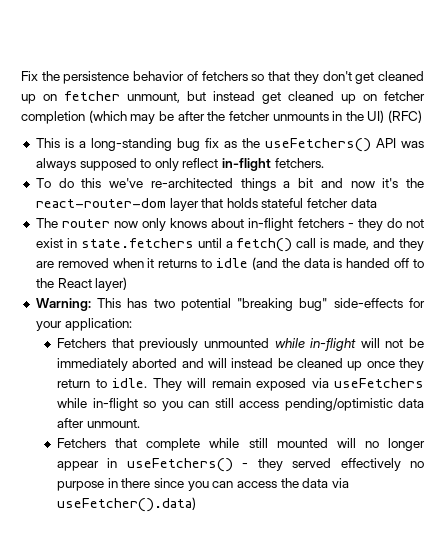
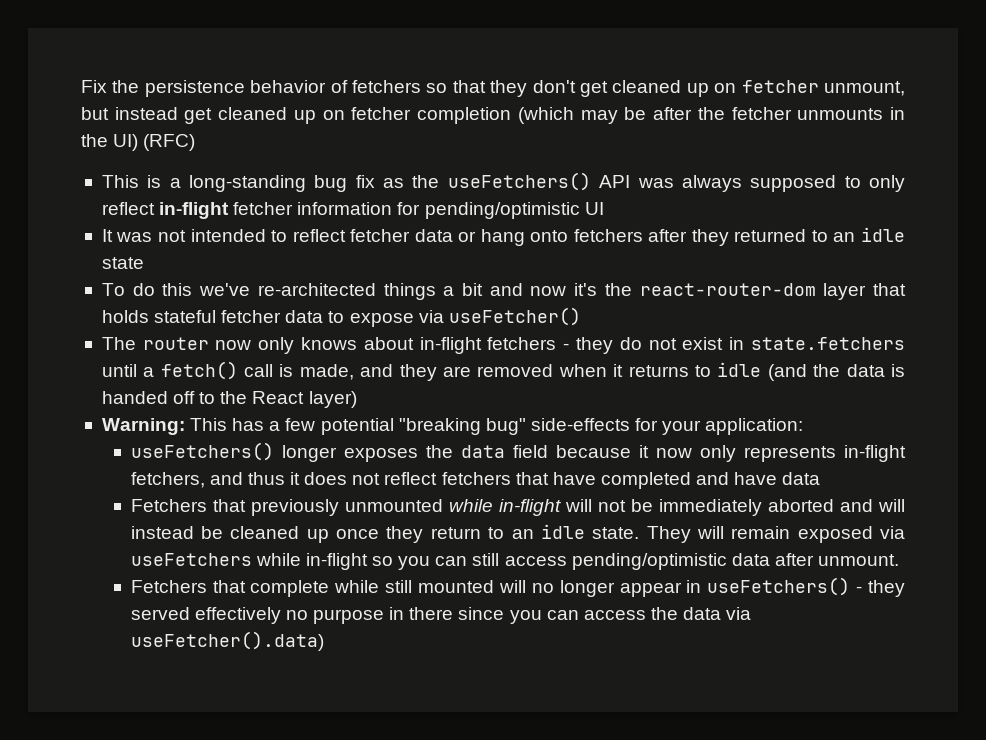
[274,158,324,168] fetchers. -> [233,202,604,219] [101,227,905,246] [101,257,144,269] fetcher information for pending/optimistic UI // It was not intended to reflect fetcher data or hang onto fetchers after they returned to an idle state
(377, 203) none -> [328,307,581,327] to expose via useFetcher()
[153,299,175,308] two -> [269,418,316,431] a few
(132, 324) none -> [130,442,907,462] [130,472,821,489] // useFetchers() longer exposes the data field because it now only represents in-flight fetchers, and thus it does not reflect fetchers that have completed and have data
[112,378,148,388] idle. -> [511,524,640,539] an idle state.

